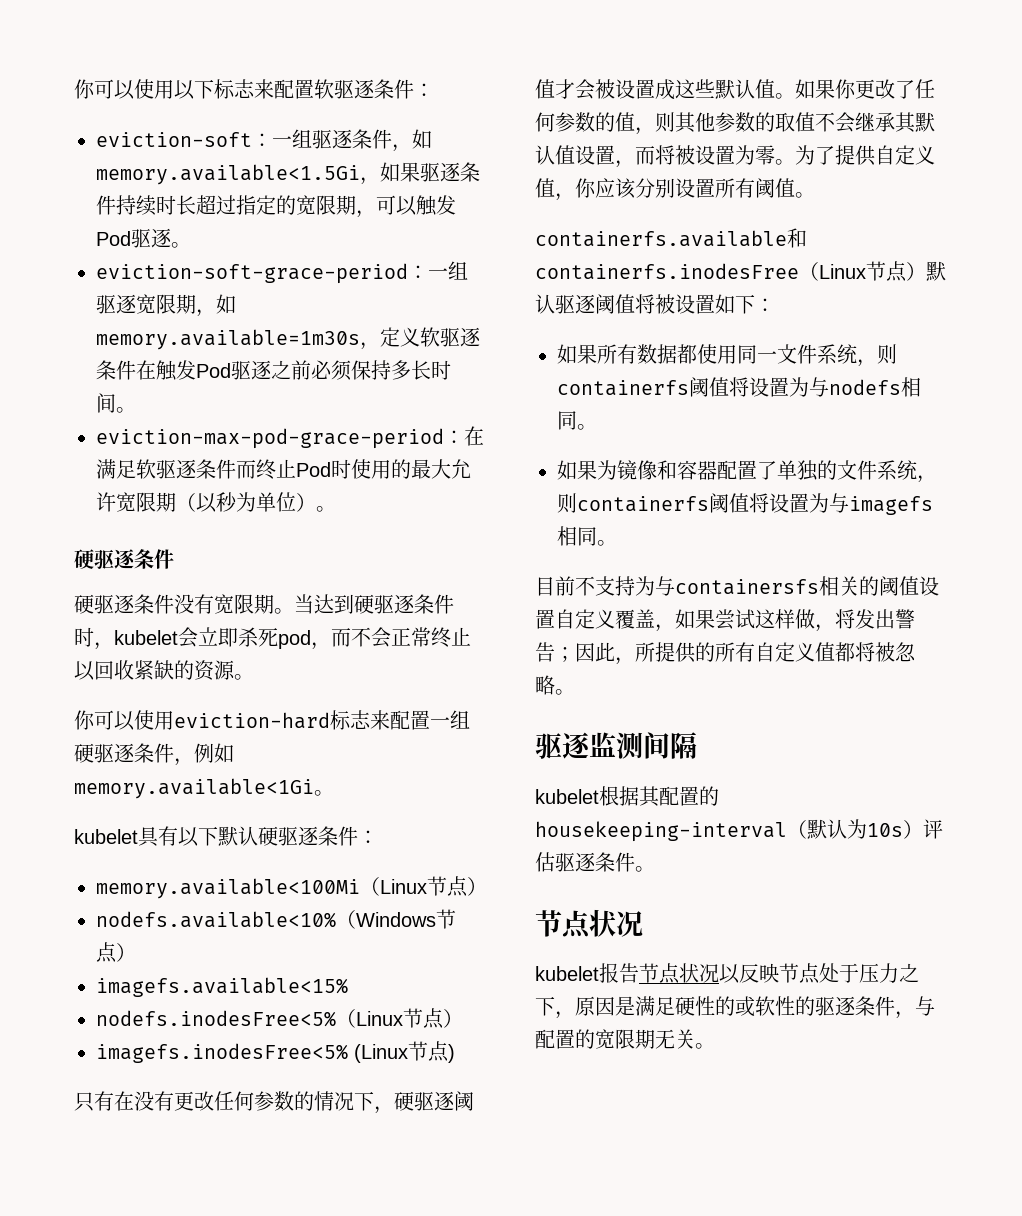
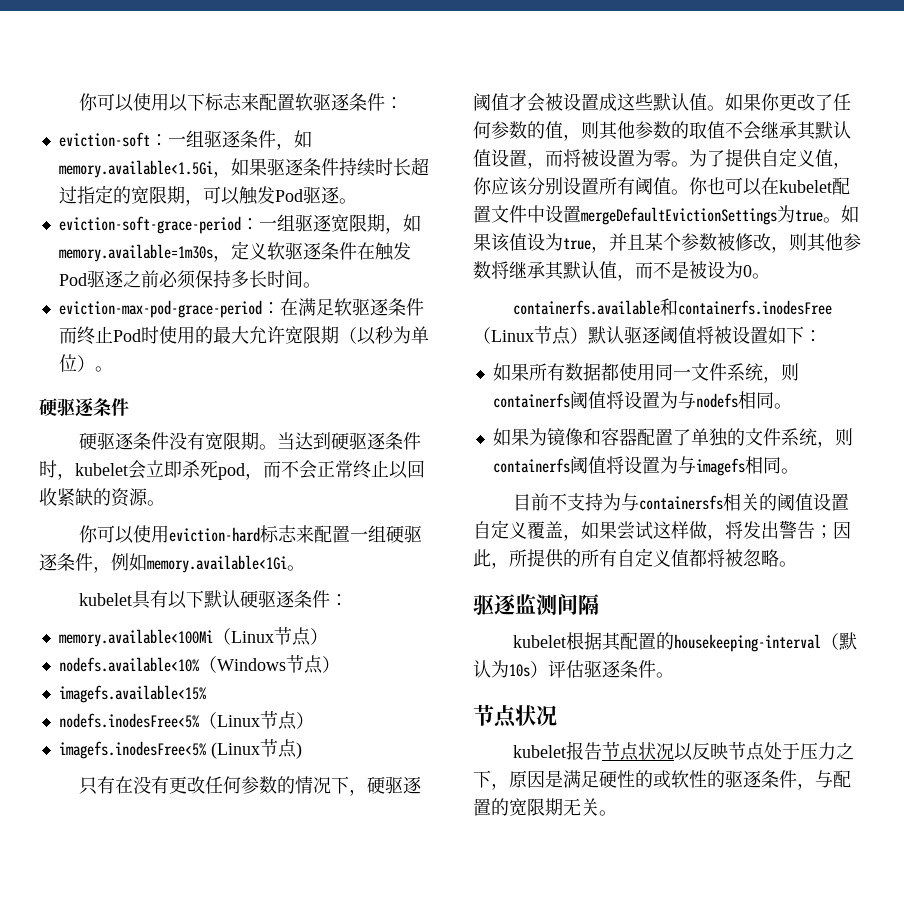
(815, 195) none -> [689,177,850,196] [473,205,859,225] [473,233,861,253] [473,261,770,281] 你也可以在kubelet配置文件中设置mergeDefaultEvictionSettings为true。如果该值设为true，并且某个参数被修改，则其他参数将继承其默认值，而不是被设为0。

